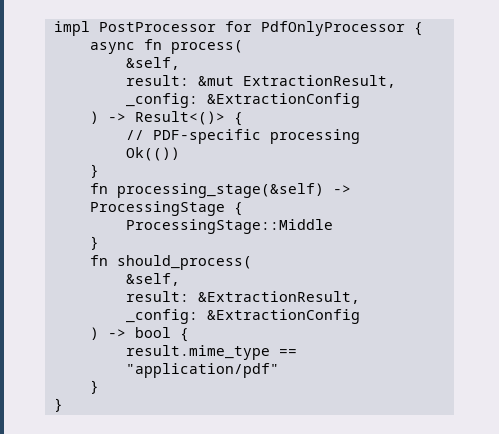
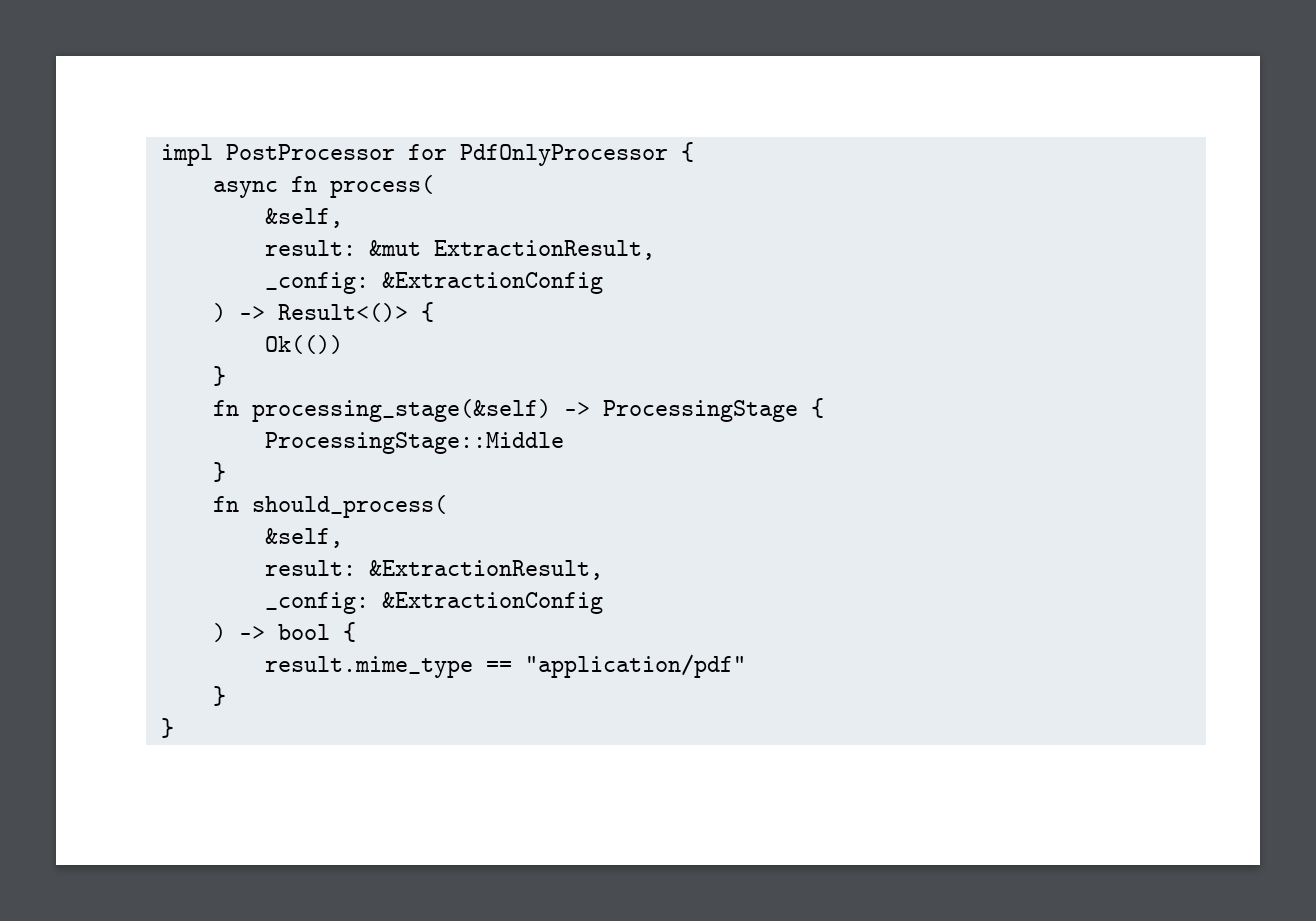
[125,129,360,144] // // PDF-specific processing -> (434, 312) none

